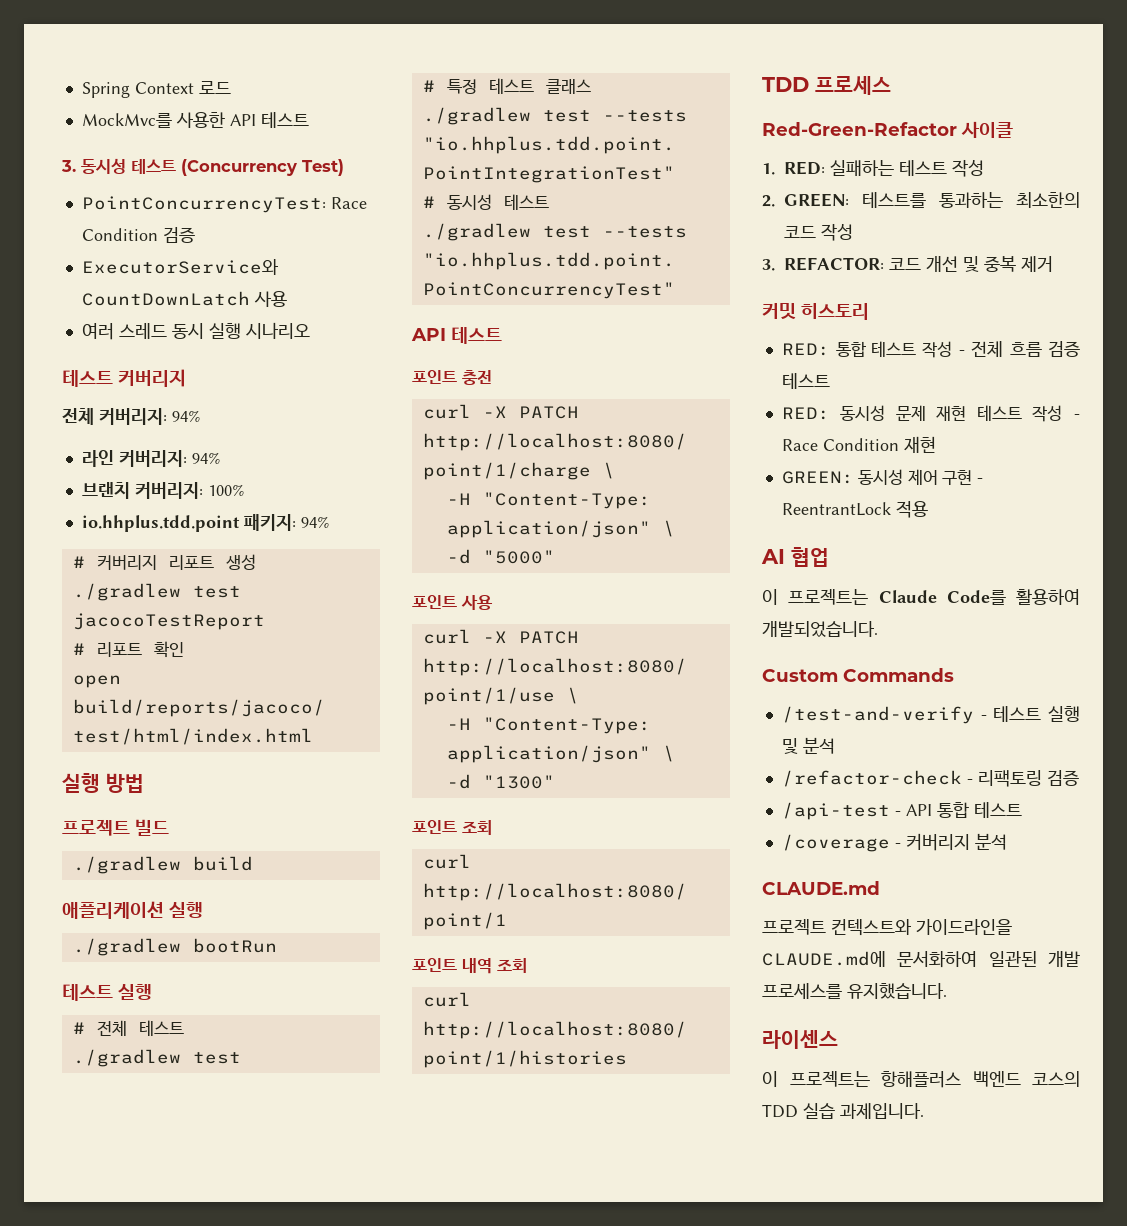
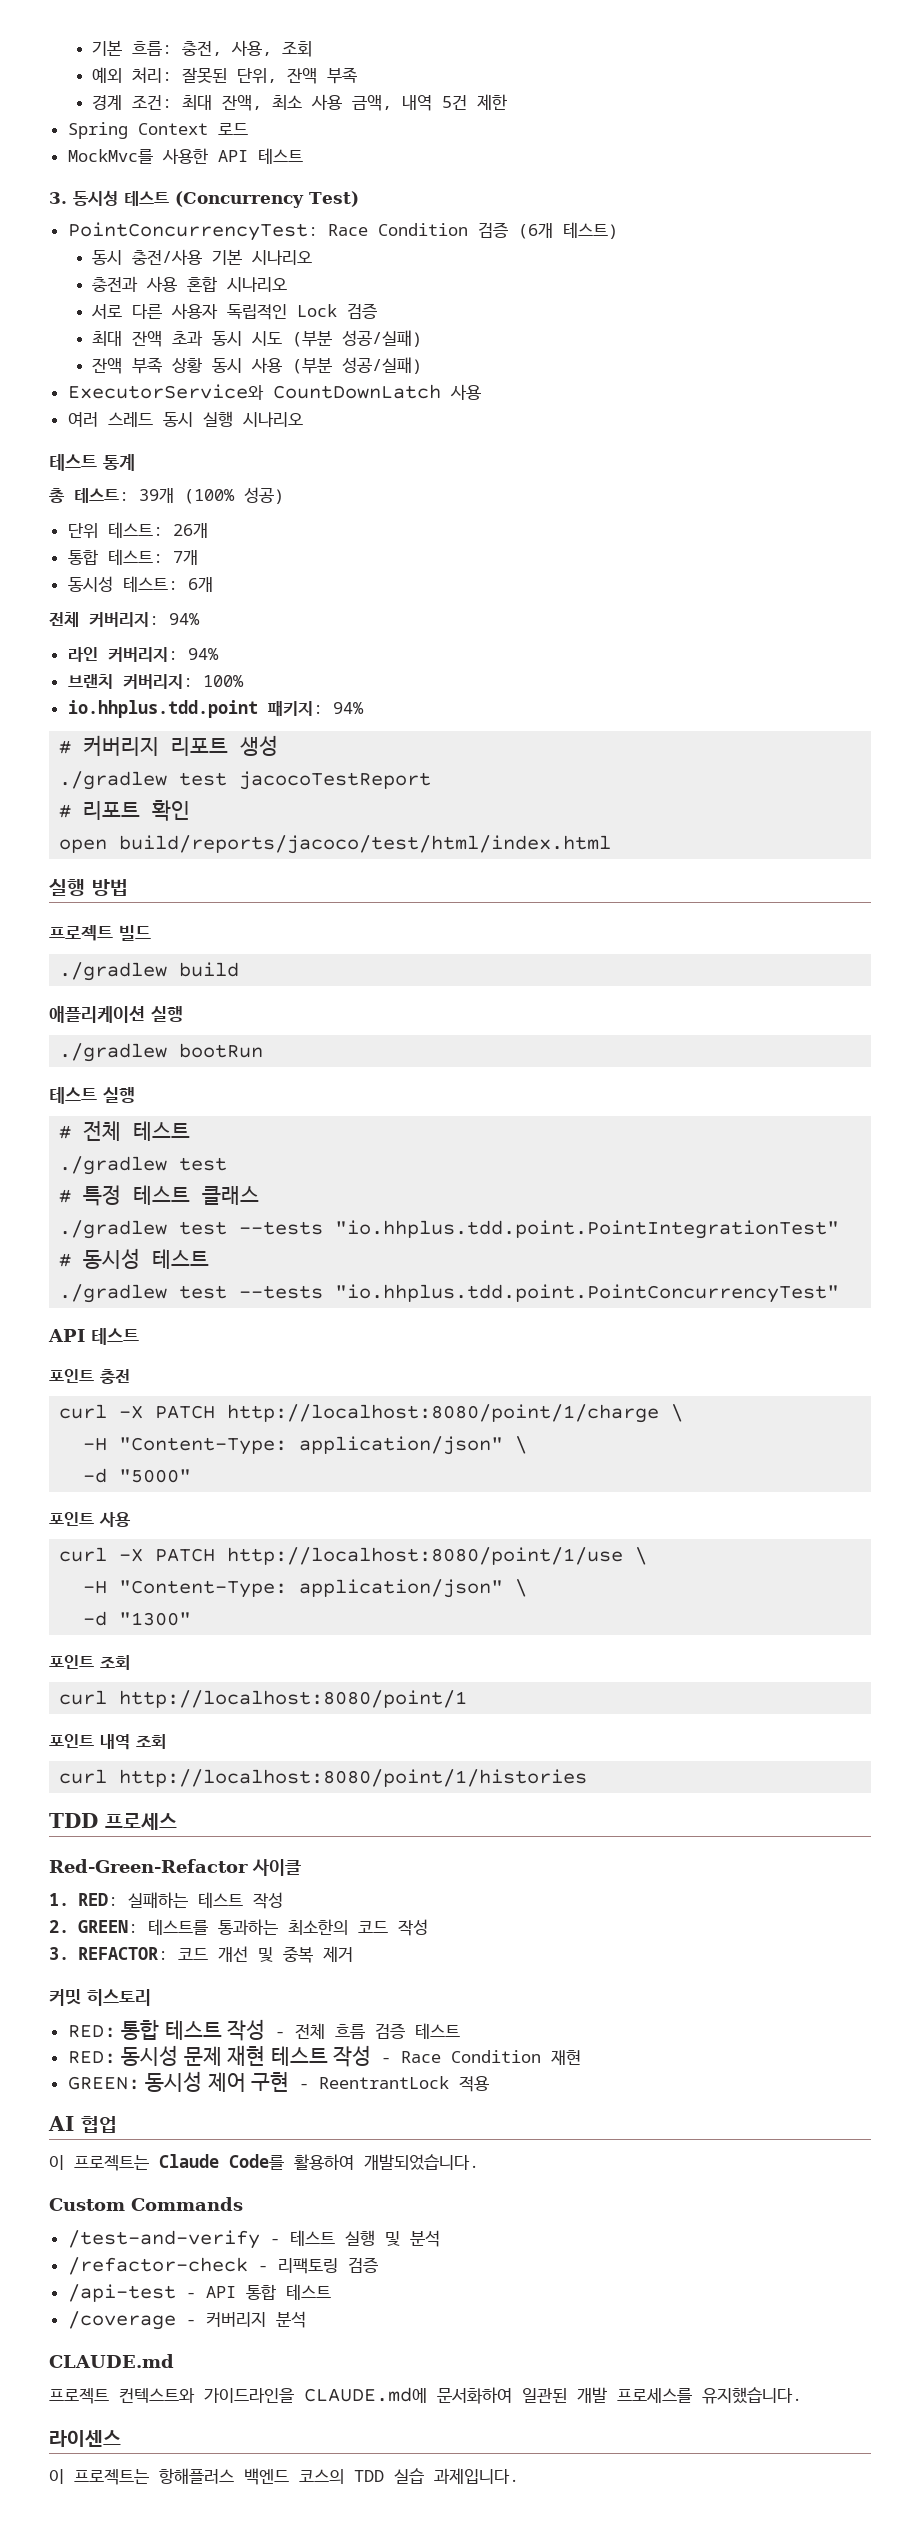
(81, 90) none -> [92,40,313,57] [92,67,358,84] [92,94,508,111] 기본 흐름: 충전, 사용, 조회 // 예외 처리: 잘못된 단위, 잔액 부족 // 경계 조건: 최대 잔액, 최소 사용 금액, 내역 5건 제한 //
(195, 235) none -> [517,222,618,239] [92,249,313,265] [92,276,288,292] [91,303,378,320] [92,330,423,347] [92,357,423,374] (6개 테스트) // 동시 충전/사용 기본 시나리오 // 충전과 사용 혼합 시나리오 // 서로 다른 사용자 독립적인 Lock 검증 // 최대 잔액 초과 동시 시도 (부분 성공/실패) // 잔액 부족 상황 동시 사용 (부분 성공/실패)
[118,369,186,387] 커버리지 -> [103,454,135,471] [49,487,284,504] [67,522,208,539] [67,549,198,565] [67,576,213,592] 통계 // 총 테스트: 39개 (100% 성공) // 단위 테스트: 26개 // 통합 테스트: 7개 // 동시성 테스트: 6개

